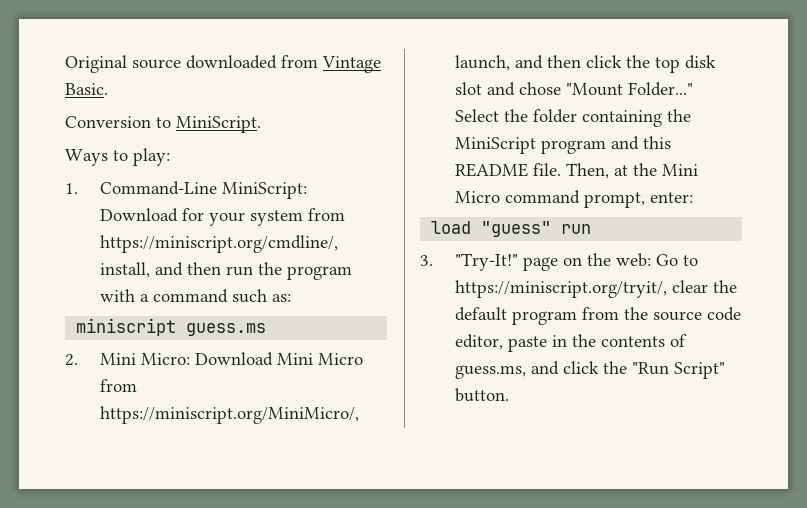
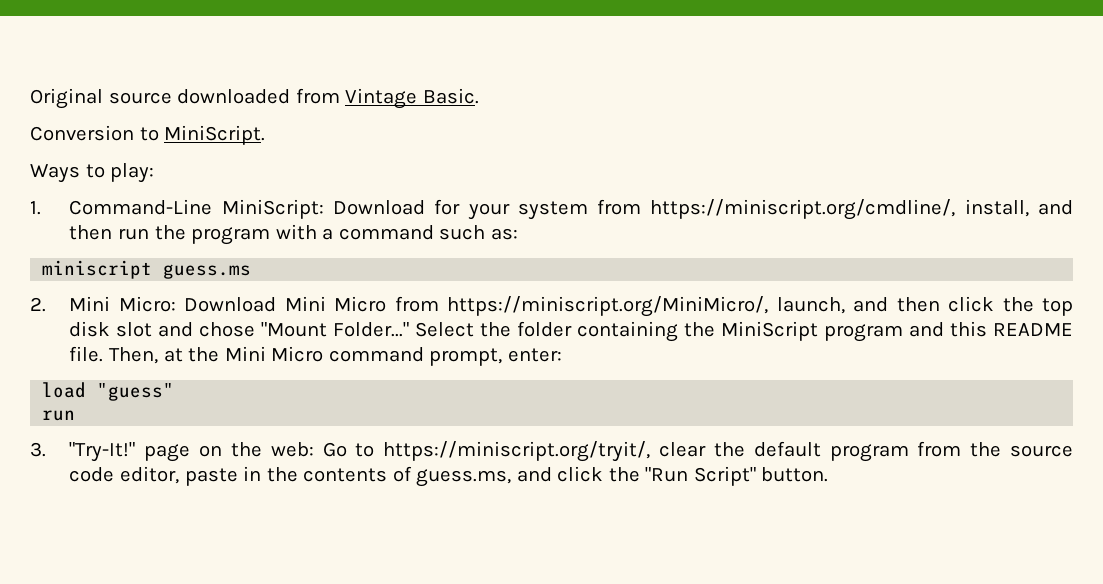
(552, 229) none -> (175, 392) //

